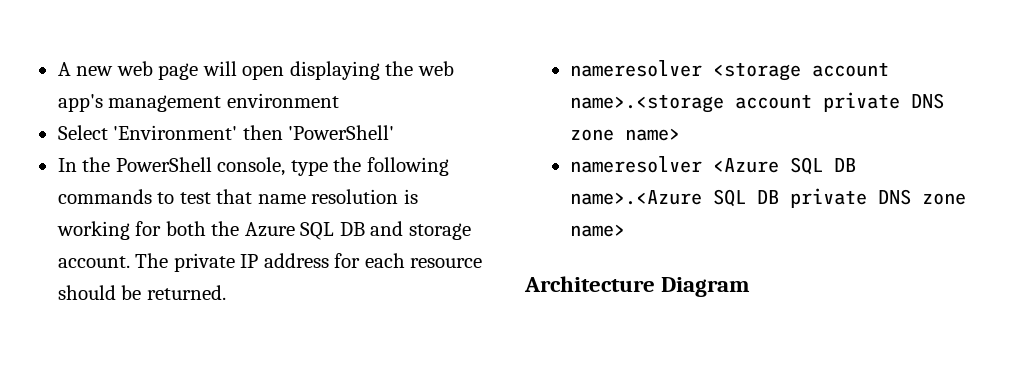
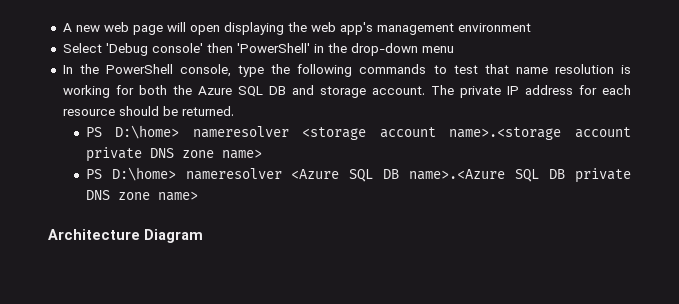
[113,125,238,140] 'Environment' -> [105,43,203,56] 'Debug console'
(395, 132) none -> [313,43,454,56] in the drop-down menu
(226, 292) none -> [85,125,180,139] PS D:\home>
(681, 134) none -> [85,167,176,181] PS D:\home>

